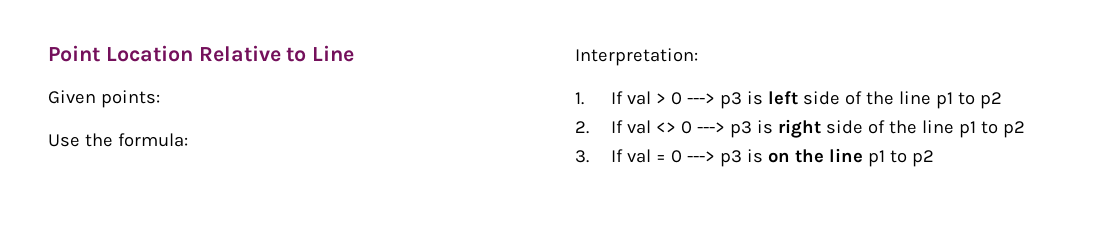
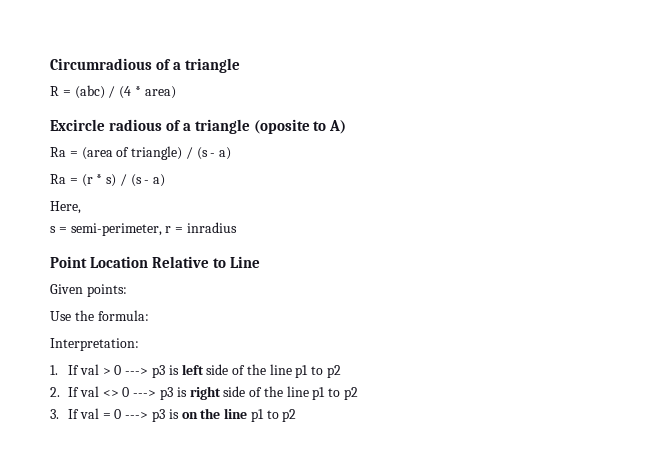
(48, 53) none -> [50,58,240,73] [50,85,176,99] [50,119,347,134] [50,146,232,160] [50,174,166,187] [50,201,81,214] [50,222,237,236] Circumradious of a triangle // R = (abc) / (4 * area) // Excircle radious of a triangle (oposite to A) // Ra = (area of triangle) / (s - a) // Ra = (r * s) / (s - a) // Here, // s = semi-perimeter, r = inradius //

